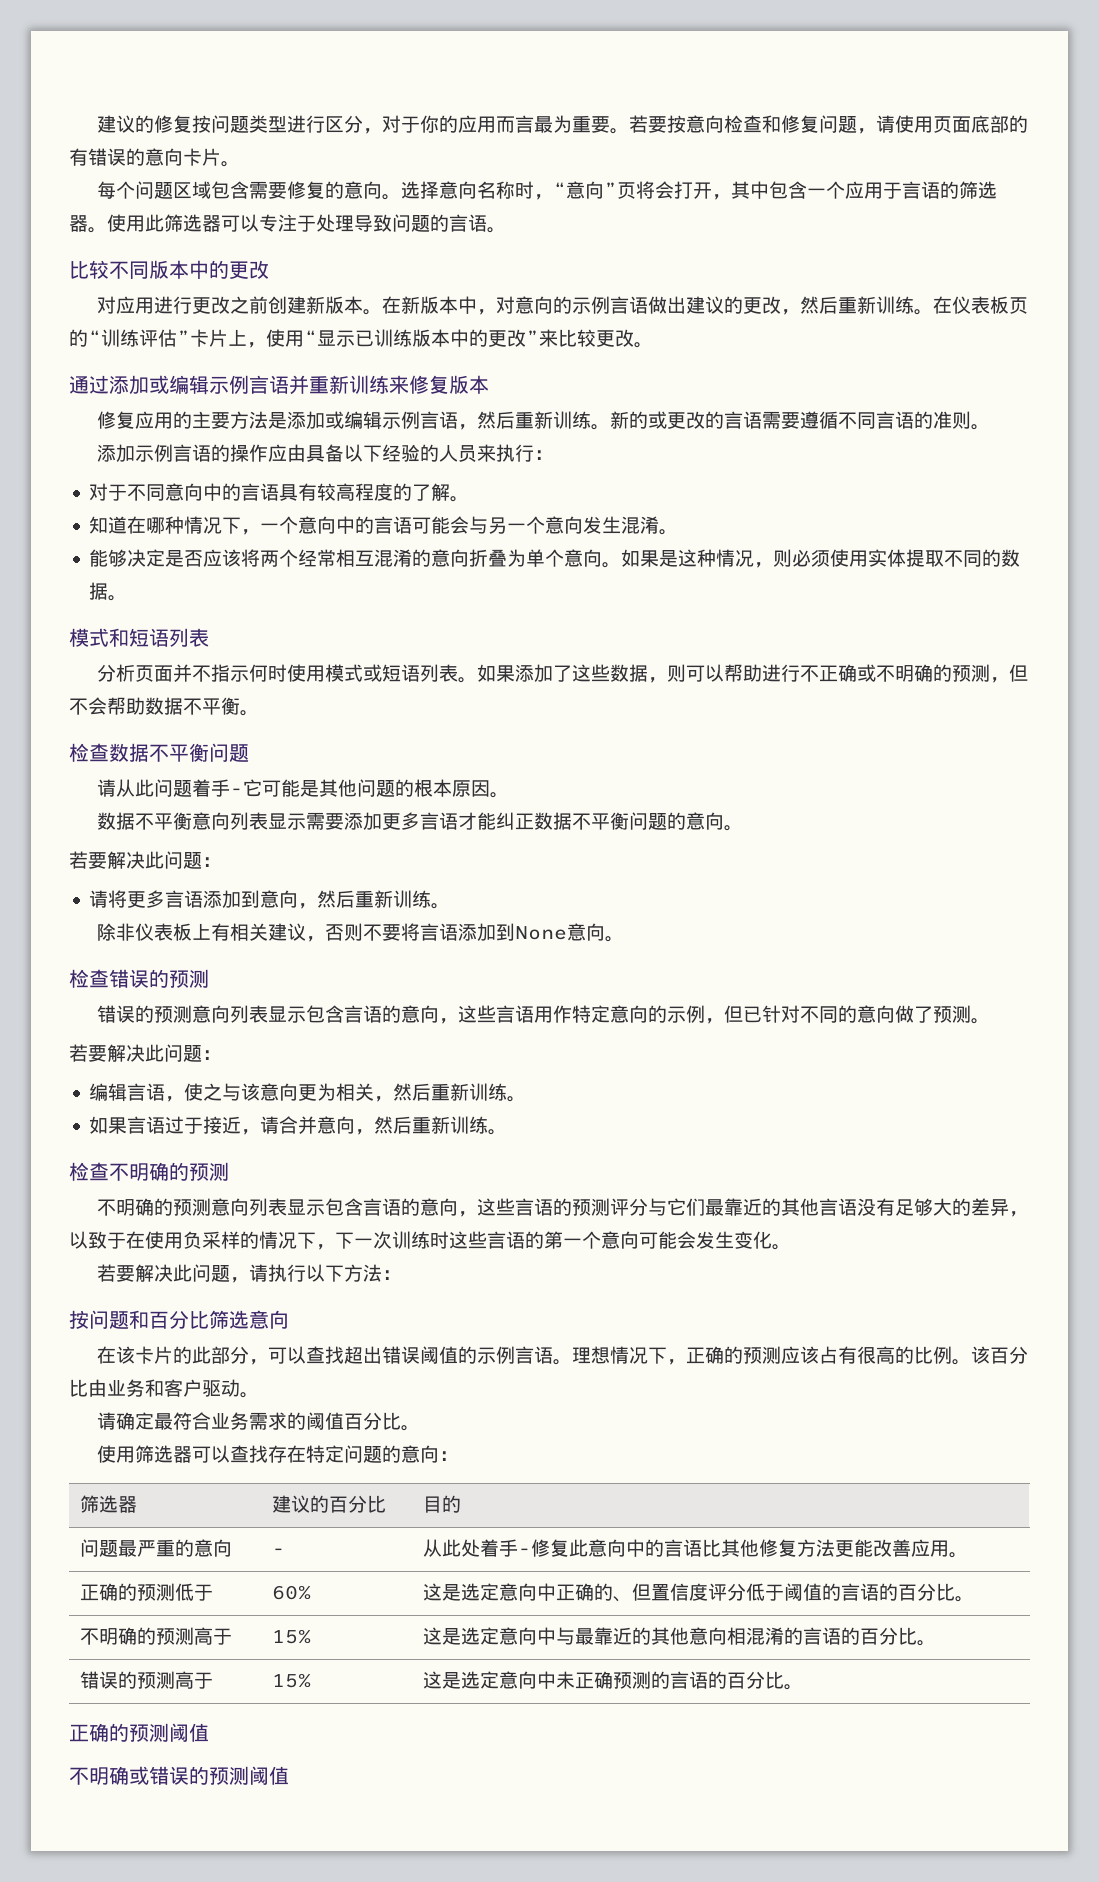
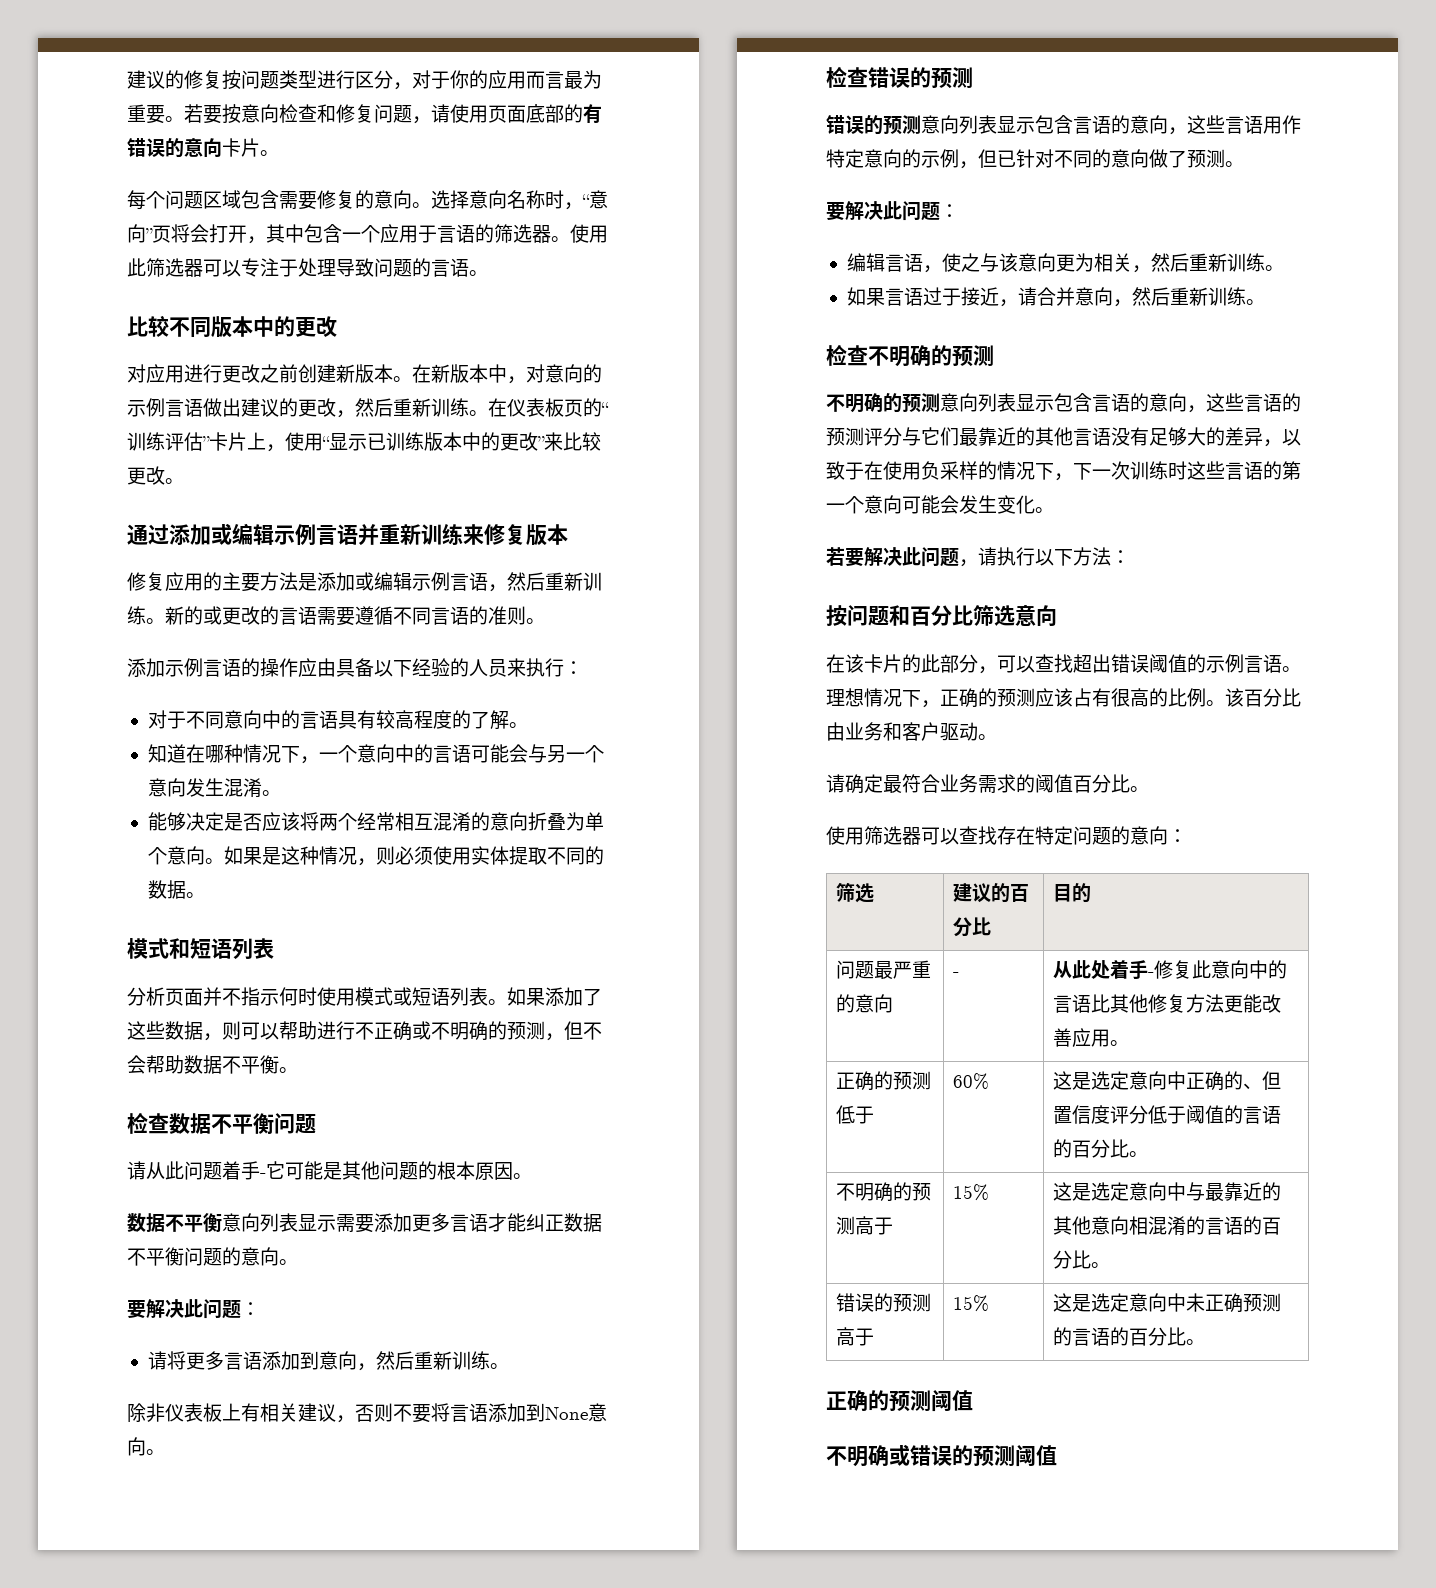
[69,851,88,869] 若 -> (298, 1262) none
[69,1044,88,1062] 若 -> (1244, 164) none
[117,1496,137,1513] 器 -> (875, 893) none

